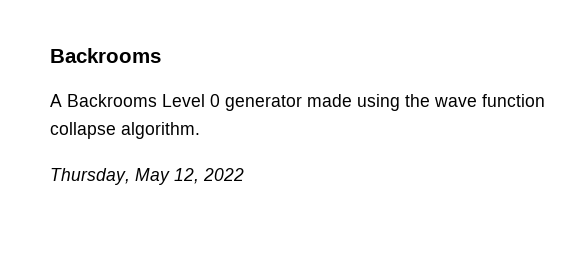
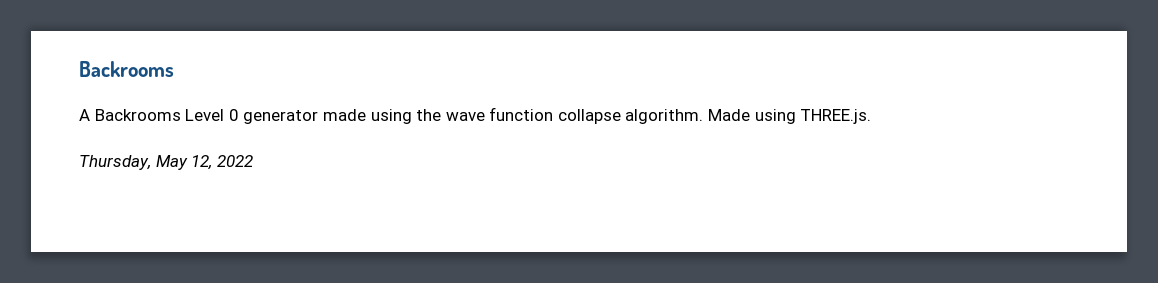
(200, 130) none -> [708,109,872,124] Made using THREE.js.

